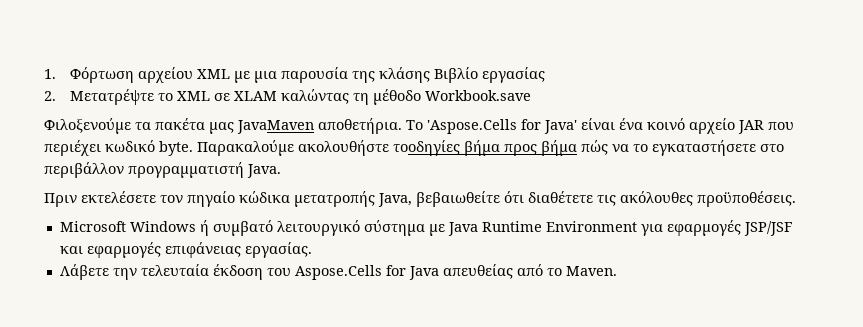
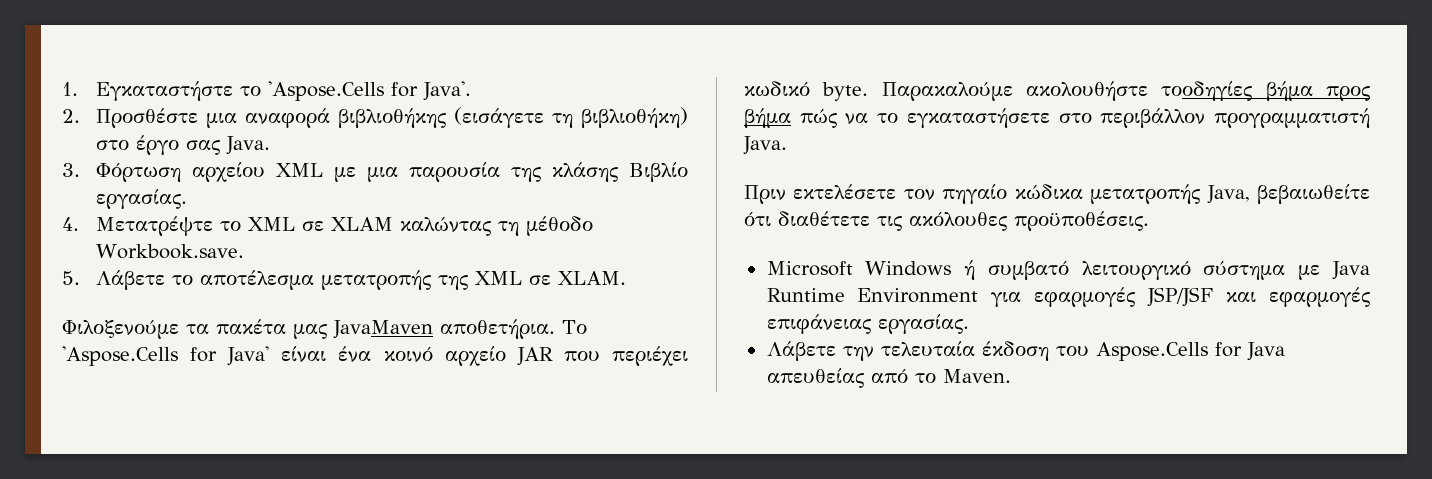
(56, 74) none -> [95,81,471,101] [62,107,688,128] [95,135,270,155] [62,163,80,177] Εγκαταστήστε το 'Aspose.Cells for Java'. // 2. Προσθέστε μια αναφορά βιβλιοθήκης (εισάγετε τη βιβλιοθήκη) στο έργο σας Java. // 3.
[481,67,545,83] [44,91,56,101] εργασίας // 2. -> [95,189,187,209] [62,217,79,231] εργασίας. // 4.
[424,90,531,101] Workbook.save -> [95,244,244,259] [62,270,626,290] Workbook.save. // 5. Λάβετε το αποτέλεσμα μετατροπής της XML σε XLAM.

